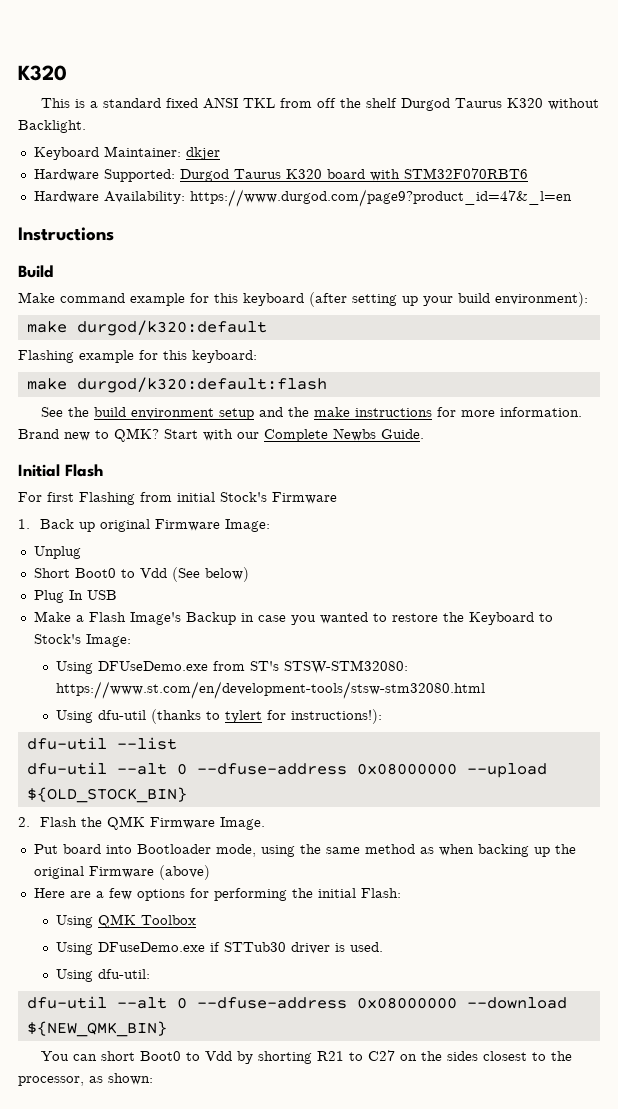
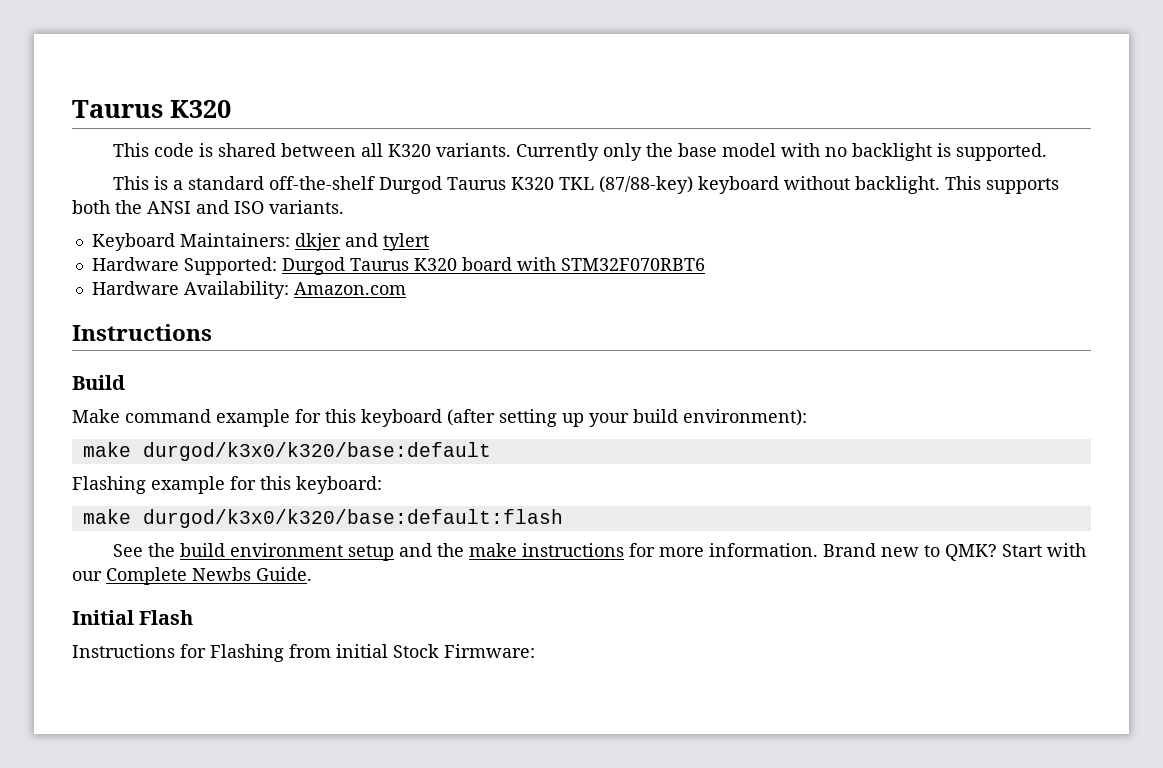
(18, 73) none -> [72,100,163,118] Taurus
[74,97,599,111] [18,120,86,133] [33,146,181,160] is a standard fixed ANSI TKL from off the shelf Durgod Taurus K320 without Backlight. // Keyboard Maintainer: -> [153,143,1047,161] [112,176,1059,194] [72,200,344,214] [91,233,290,251] code is shared between all K320 variants. Currently only the base model with no backlight is supported. // This is a standard off-the-shelf Durgod Taurus K320 TKL (87/88-key) keyboard without backlight. This supports both the ANSI and ISO variants. // Keyboard Maintainers:
(220, 153) none -> [344,233,429,251] and tylert
[189,189,572,207] https://www.durgod.com/page9?product_id=47&_l=en -> [293,282,406,295] Amazon.com
[76,320,267,336] durgod/k320:default -> [142,442,491,461] durgod/k3x0/k320/base:default
[76,377,327,393] durgod/k320:default:flash -> [142,509,563,528] durgod/k3x0/k320/base:default:flash
[18,492,74,502] For first -> [72,644,206,658] Instructions for
[220,492,337,504] [18,519,270,532] [33,546,81,559] [33,567,249,582] [33,590,117,603] [33,611,553,625] [33,634,131,647] [55,660,408,674] [55,681,485,699] [55,709,382,724] [26,737,177,750] [26,762,547,778] [26,787,187,803] [18,816,265,830] [33,844,576,857] [33,865,210,880] [33,888,401,901] [55,914,196,928] [55,942,383,955] [55,969,150,982] [26,996,567,1009] [26,1021,167,1037] [40,1050,572,1064] [18,1073,153,1086] Stock's Firmware // 1. Back up original Firmware Image: // Unplug // Short Boot0 to Vdd (See below) // Plug In USB // Make a Flash Image's Backup in case you wanted to restore the Keyboard to Stock's Image: // Using DFUseDemo.exe from ST's STSW-STM32080: https://www.st.com/en/development-tools/stsw-stm32080.html // Using dfu-util (thanks to tylert for instructions!): // dfu-util --list // dfu-util --alt 0 --dfuse-address 0x08000000 --upload ${OLD_STOCK_BIN} // 2. Flash the QMK Firmware Image. // Put board into Bootloader mode, using the same method as when backing up the original Firmware (above) // Here are a few options for performing the initial Flash: // Using QMK Toolbox // Using DFuseDemo.exe if STTub30 driver is used. // Using dfu-util: // dfu-util --alt 0 --dfuse-address 0x08000000 --download ${NEW_QMK_BIN} // You can short Boot0 to Vdd by shorting R21 to C27 on the sides closest to the processor, as shown: -> [393,644,535,658] Stock Firmware:

